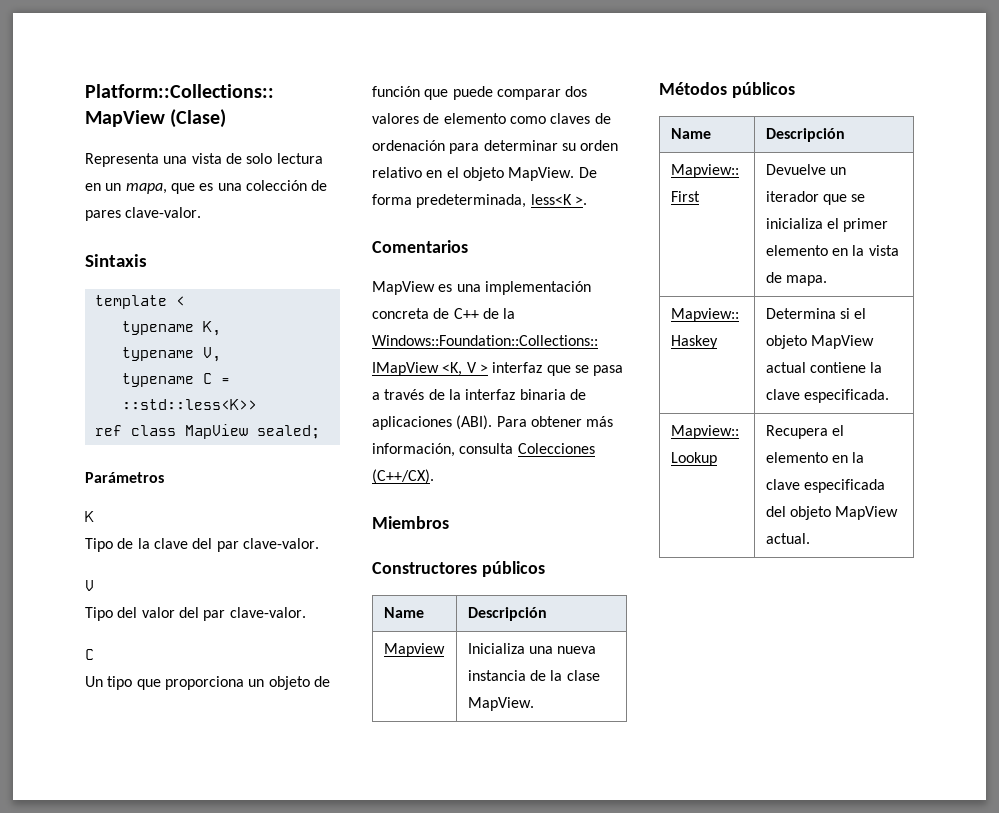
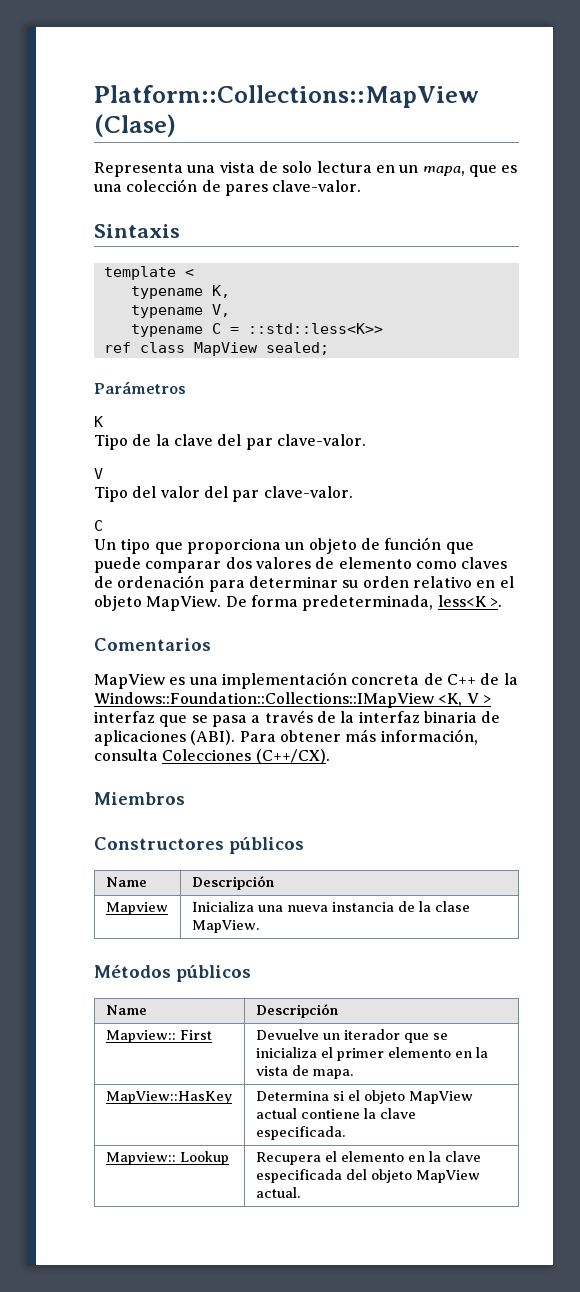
[670,308,739,322] [670,335,718,349] Mapview:: Haskey -> [105,1091,232,1104] MapView::HasKey

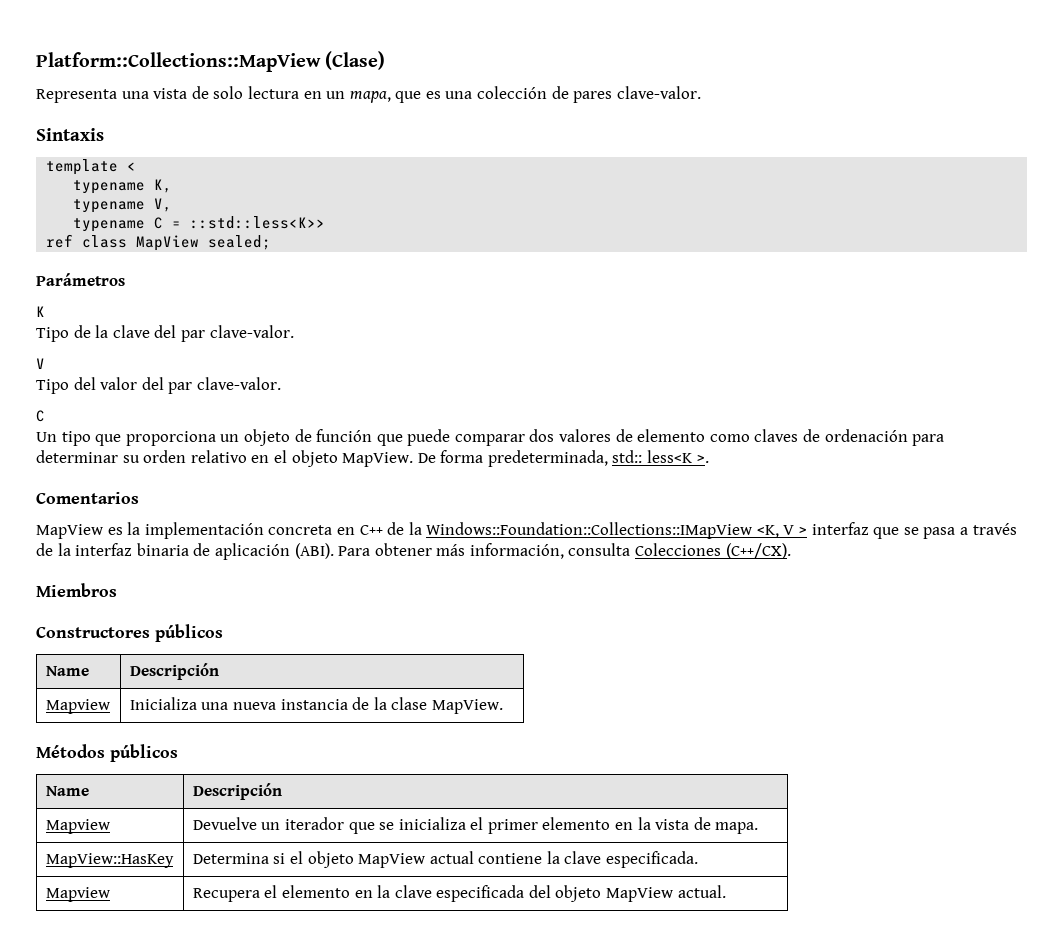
(434, 603) none -> [612,450,643,463] std::
[189,677,218,685] una -> [127,522,141,535] la
[423,673,443,685] de -> [336,527,355,535] en
[94,730,186,746] aplicaciones -> [214,543,290,560] aplicación
[105,1030,212,1043] Mapview:: First -> [45,819,110,834] Mapview
[105,1151,229,1165] Mapview:: Lookup -> [45,887,110,902] Mapview

